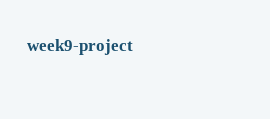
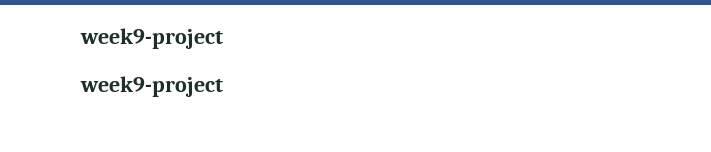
[27,39,133,55] week9-project -> [80,28,223,49] [80,76,223,97] week9-project // week9-project

